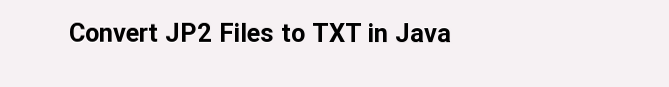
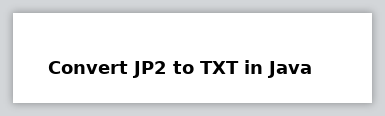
[218,22,275,42] Files -> (167, 69) none

